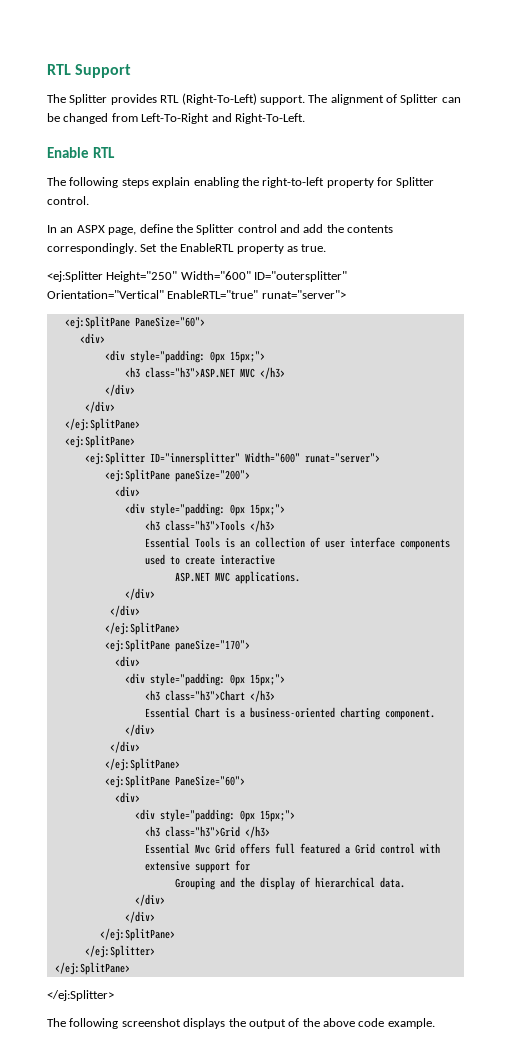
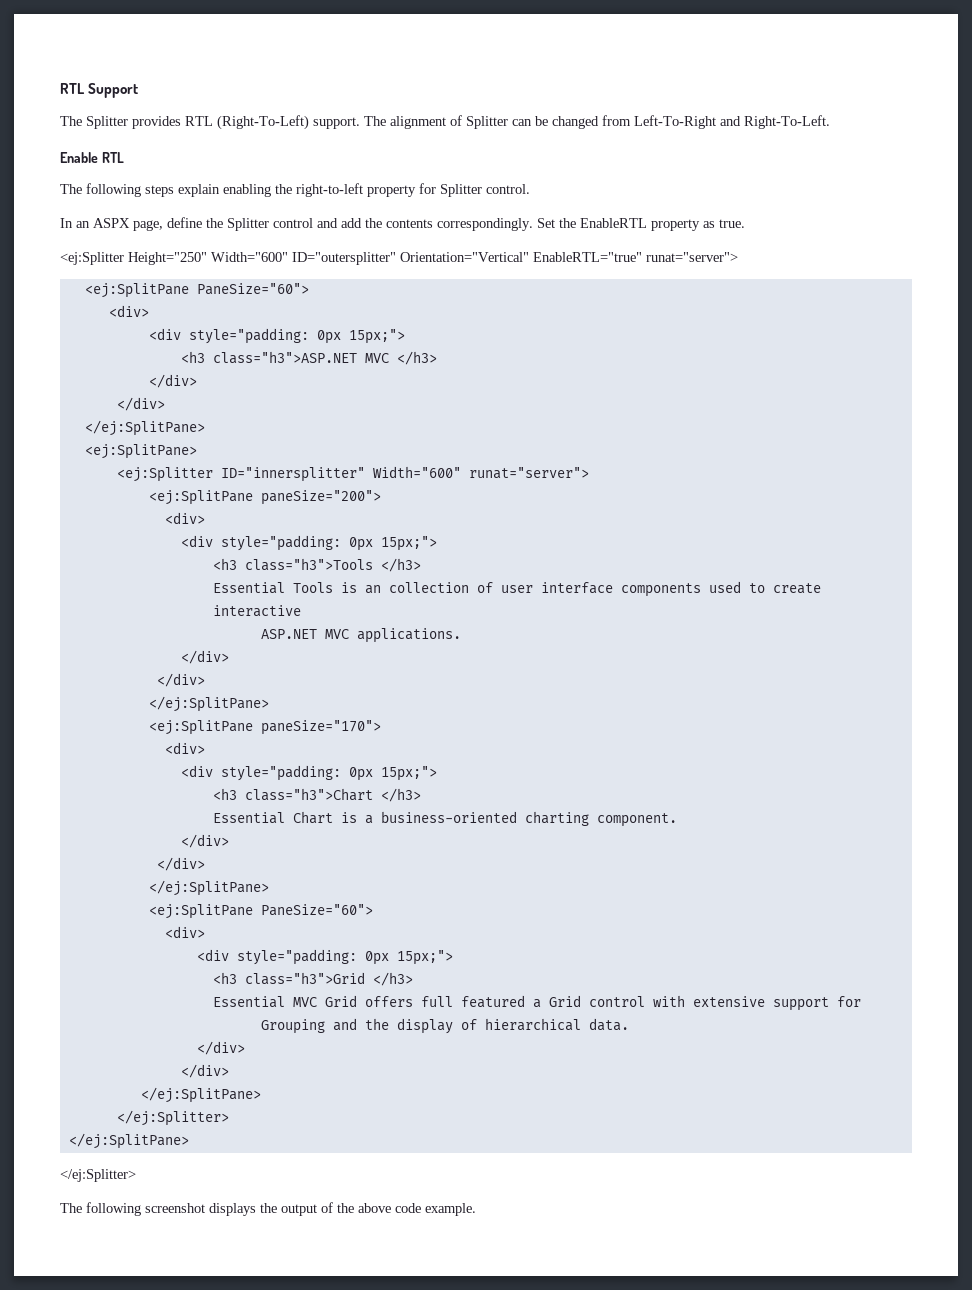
[194,844,210,854] Mvc -> [292,997,317,1007] MVC

